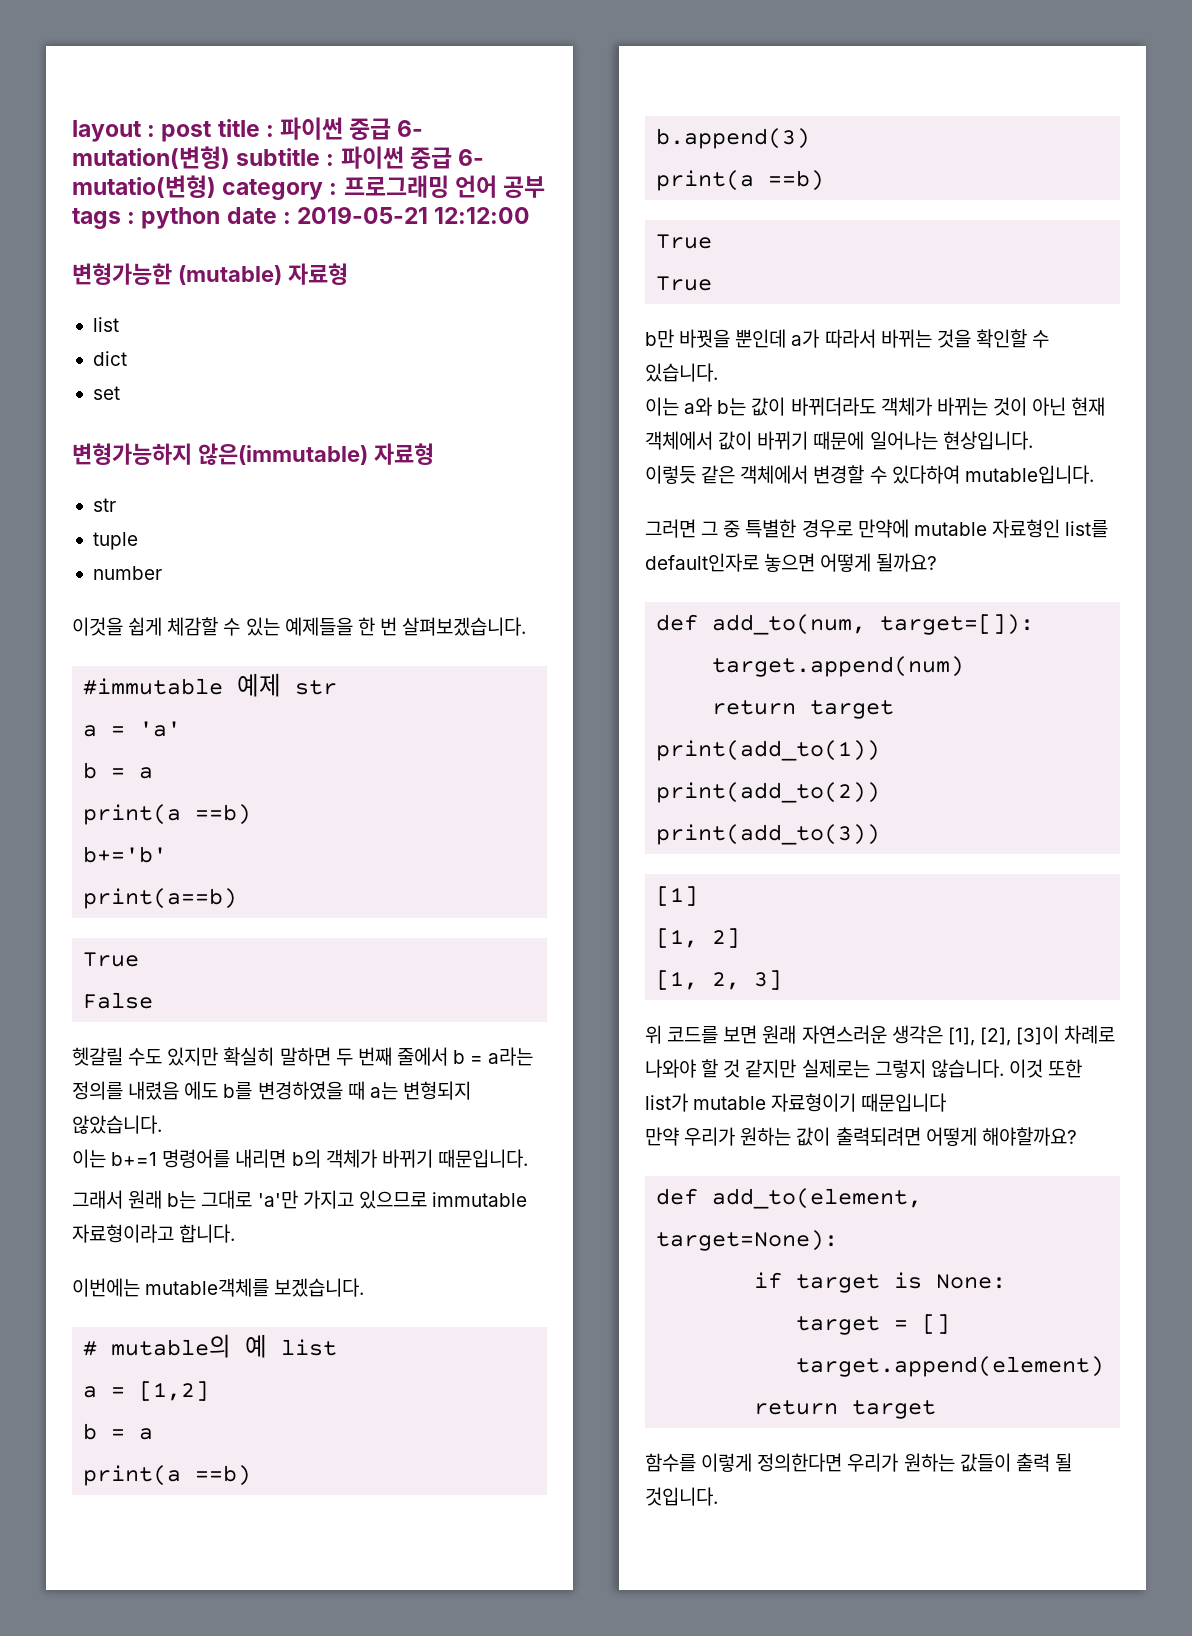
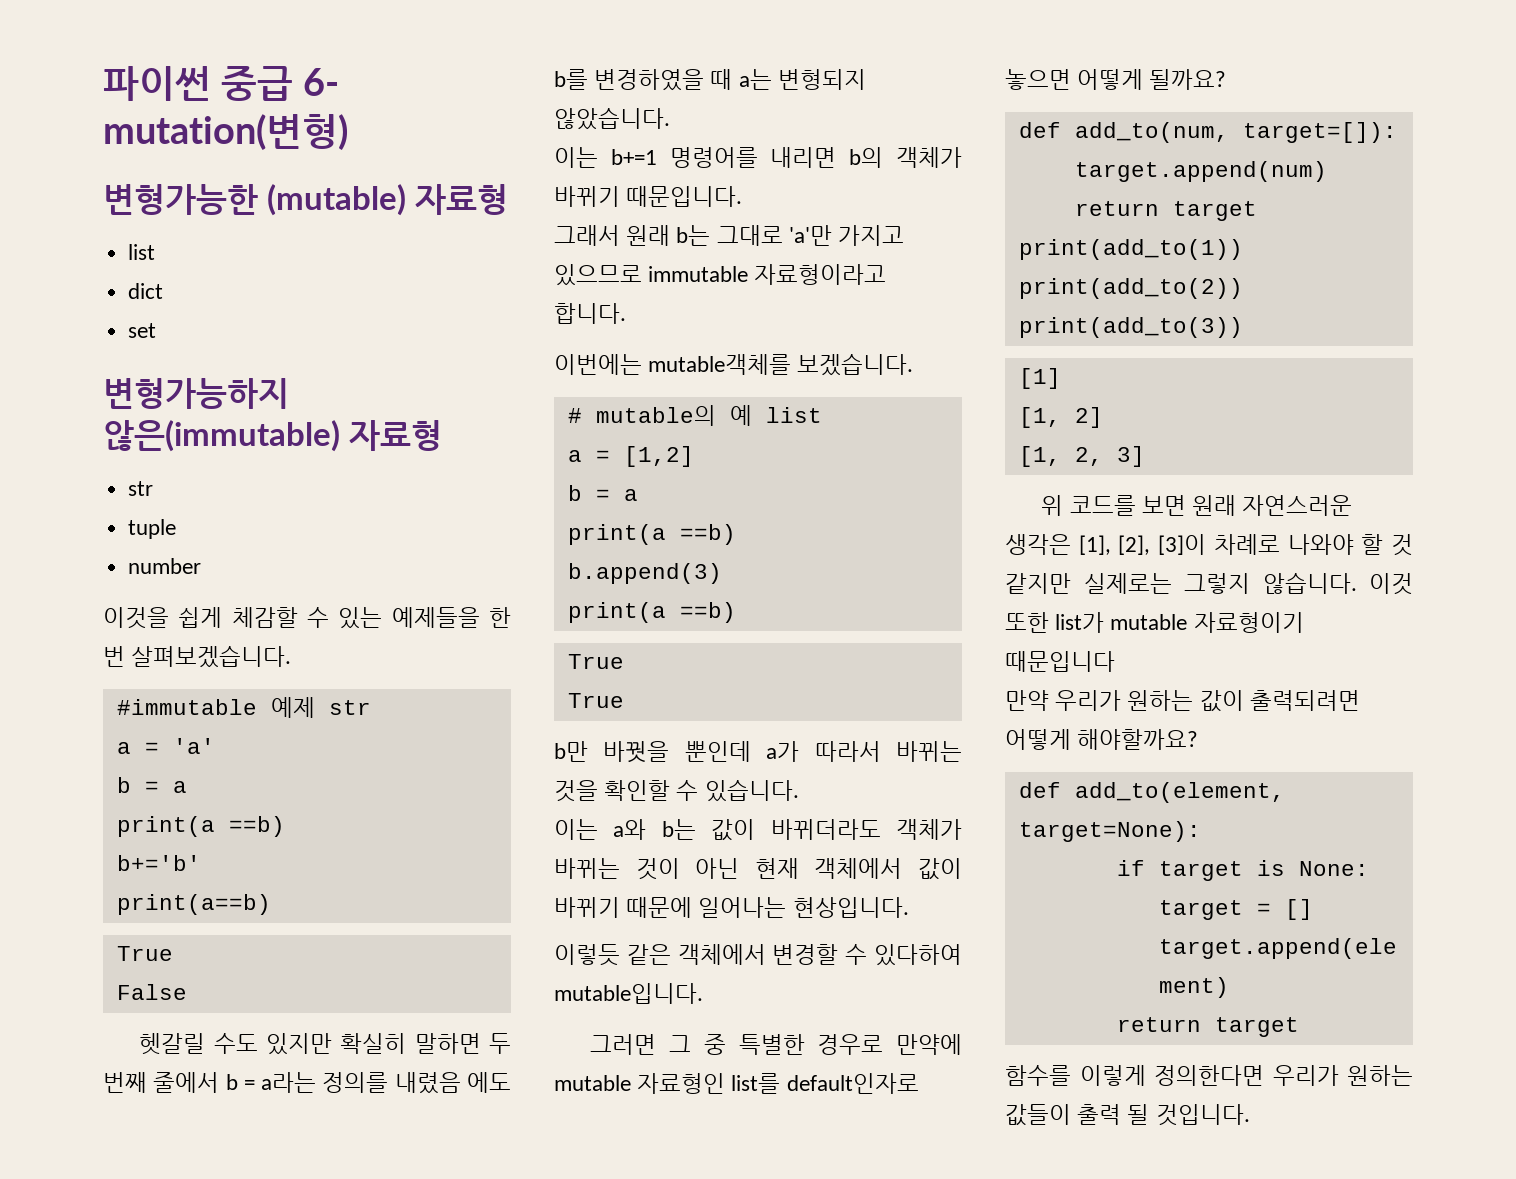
[72,119,274,142] layout : post title : -> (103, 83) none
[236,146,485,169] [72,175,546,200] [72,206,531,229] subtitle : 파이썬 중급 6- mutatio(변형) category : 프로그래밍 언어 공부 tags : python date : 2019-05-21 12:12:00 -> (348, 132) none

